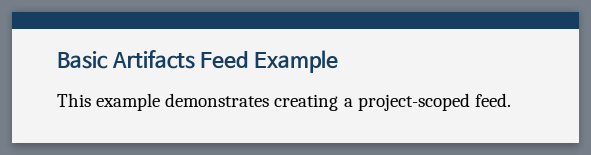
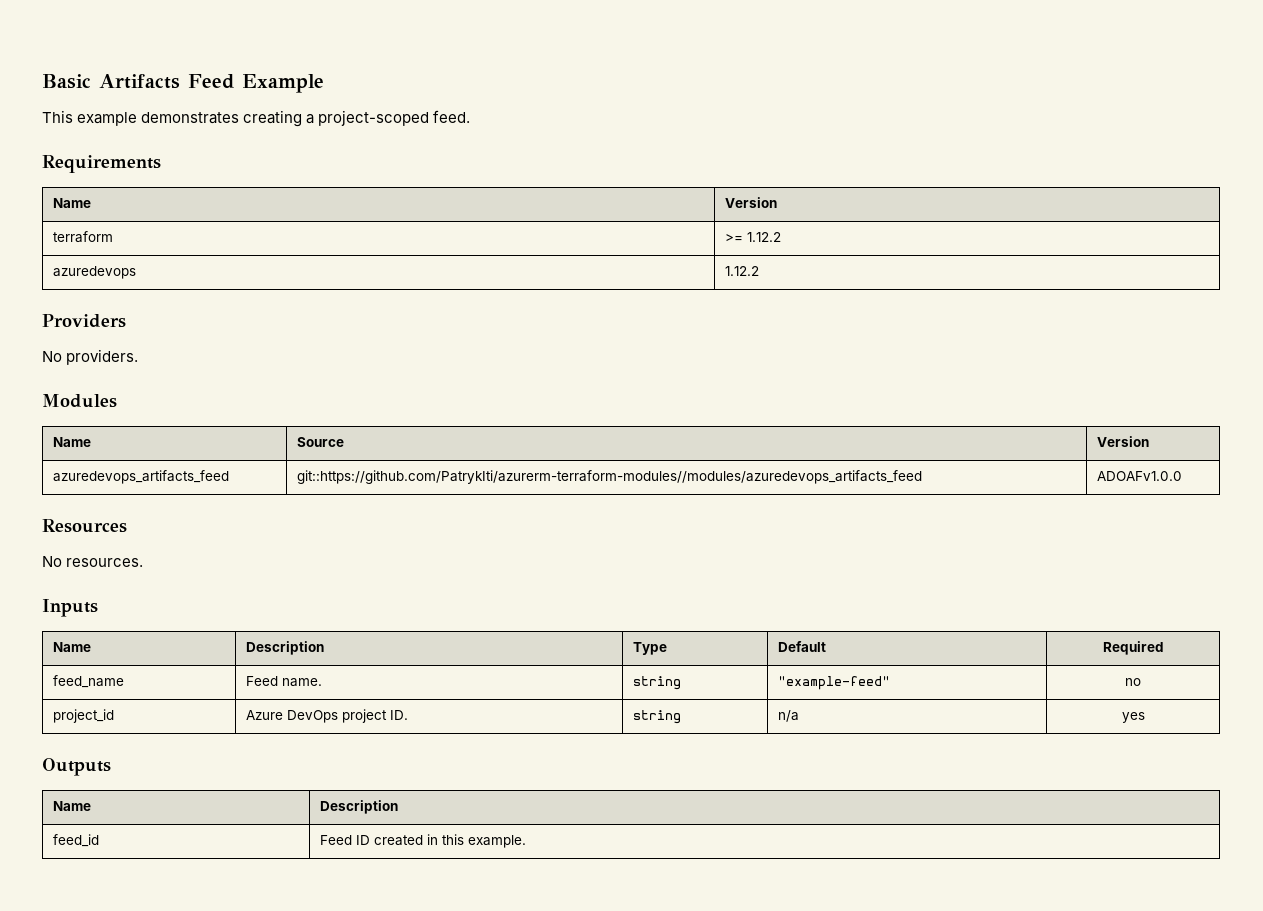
(511, 100) none -> [42,155,161,173] [52,198,91,208] [724,197,777,208] [52,231,113,243] [724,232,781,242] [52,266,136,279] [724,266,759,276] [42,314,126,328] [42,349,139,365] [42,394,117,408] [52,437,91,447] [296,437,344,447] [1096,436,1149,447] [52,470,229,484] [296,470,922,484] [1096,471,1182,481] [42,519,127,533] [42,556,144,567] [42,599,98,617] [52,642,91,652] [245,641,324,655] [632,642,667,655] [777,641,826,652] [1102,641,1164,655] [52,675,124,688] [245,676,322,687] [632,676,681,690] [777,676,890,690] [1125,678,1141,686] [52,709,114,723] [245,709,408,723] [632,710,681,724] [777,710,799,722] [1121,712,1145,723] [42,758,111,776] [52,801,91,811] [319,800,398,814] [52,834,99,847] [319,834,526,848] // Requirements // Name | Version // terraform | >= 1.12.2 // azuredevops | 1.12.2 // Providers // No providers. // Modules // Name | Source | Version // azuredevops_artifacts_feed | git::https://github.com/PatrykIti/azurerm-terraform-modules//modules/azuredevops_artifacts_feed | ADOAFv1.0.0 // Resources // No resources. // Inputs // Name | Description | Type | Default | Required // feed_name | Feed name. | string | "example-feed" | no // project_id | Azure DevOps project ID. | string | n/a | yes // Outputs // Name | Description // feed_id | Feed ID created in this example.

